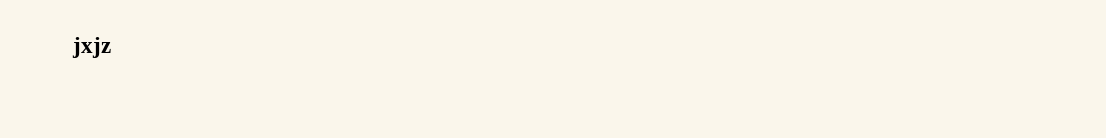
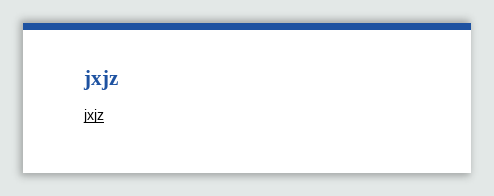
[72,37,111,58] jxjz -> [83,70,118,90] [83,109,104,123] jxjz // jxjz

